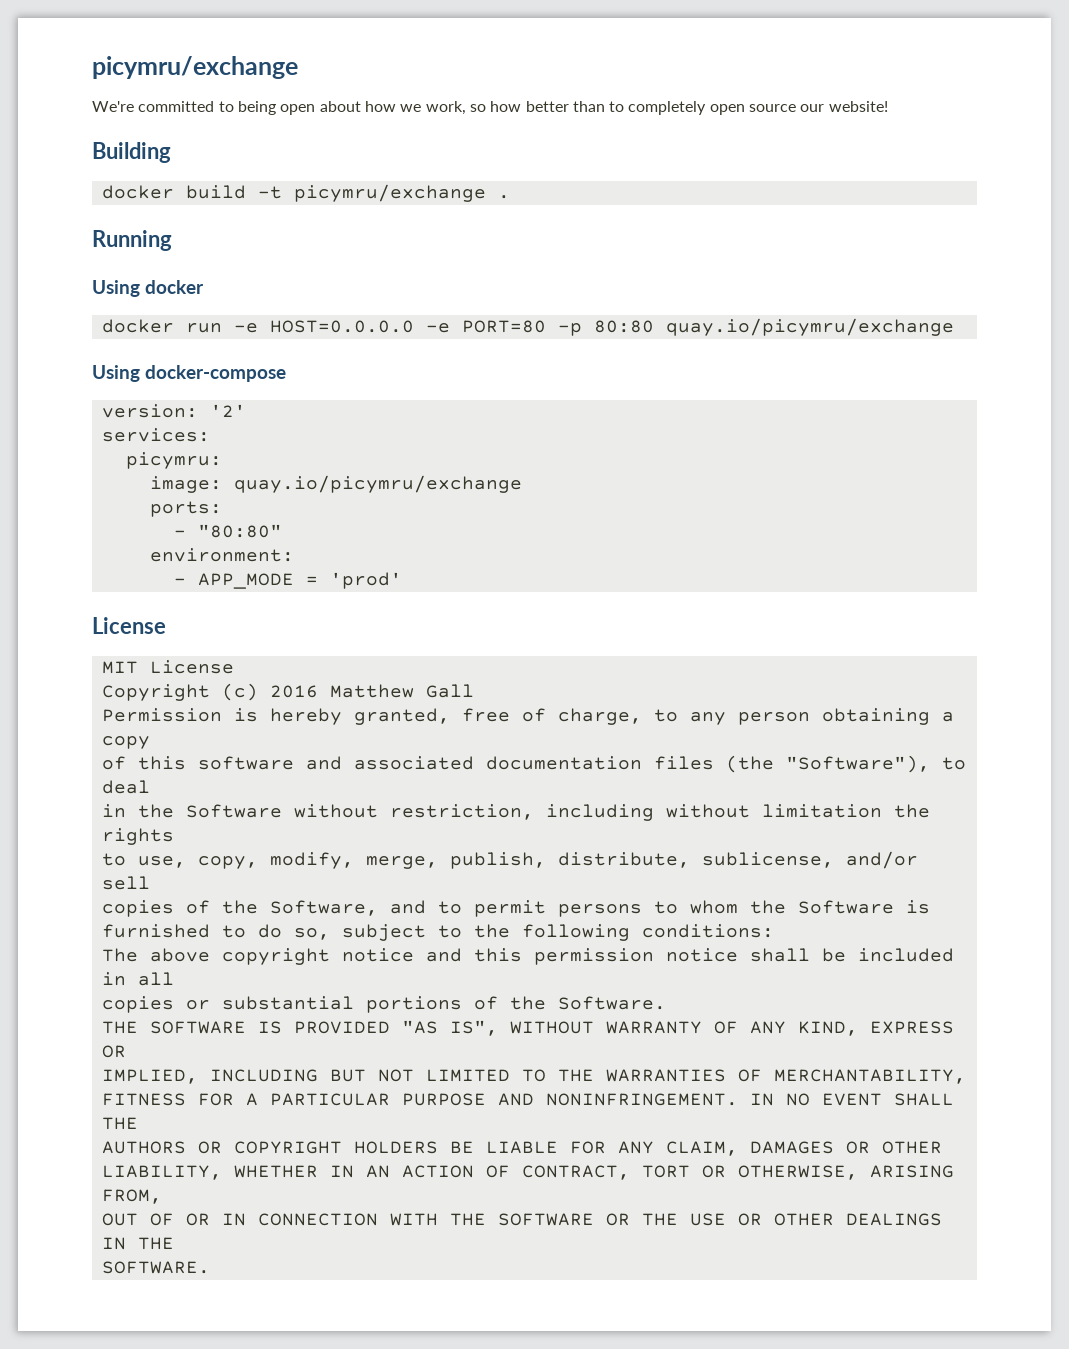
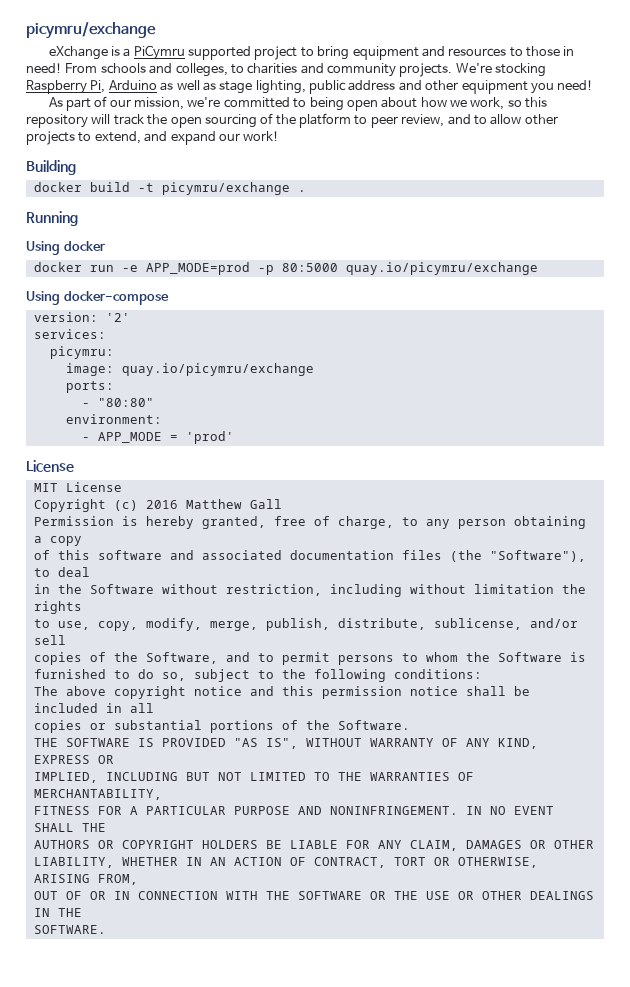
[92,101,134,112] We're -> [48,45,575,60] [26,63,547,77] [26,80,594,94] [48,96,221,111] eXchange is a PiCymru supported project to bring equipment and resources to those in need! From schools and colleges, to charities and community projects. We're stocking Raspberry Pi, Arduino as well as stage lighting, public address and other equipment you need! // As part of our mission, we're
[490,101,888,115] how better than to completely open source our website! -> [525,97,548,108] [26,113,558,128] [26,131,280,145] this repository will track the open sourcing of the platform to peer review, and to allow other projects to extend, and expand our work!
[269,320,654,336] HOST=0.0.0.0 -e PORT=80 -p 80:80 -> [145,262,338,275] APP_MODE=prod -p 80:5000

